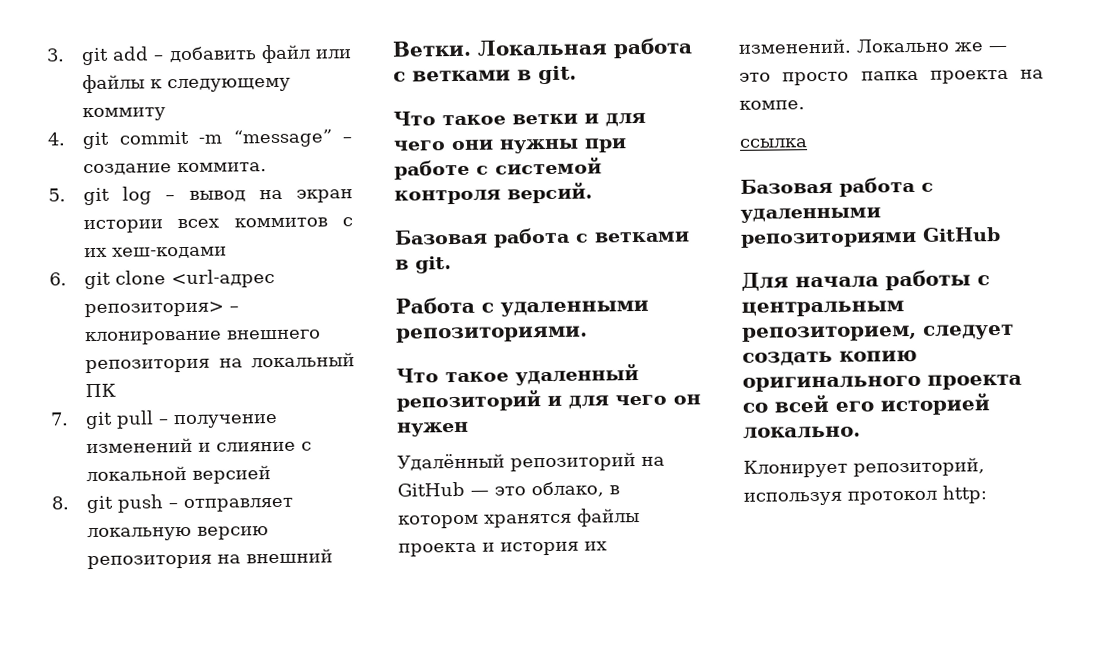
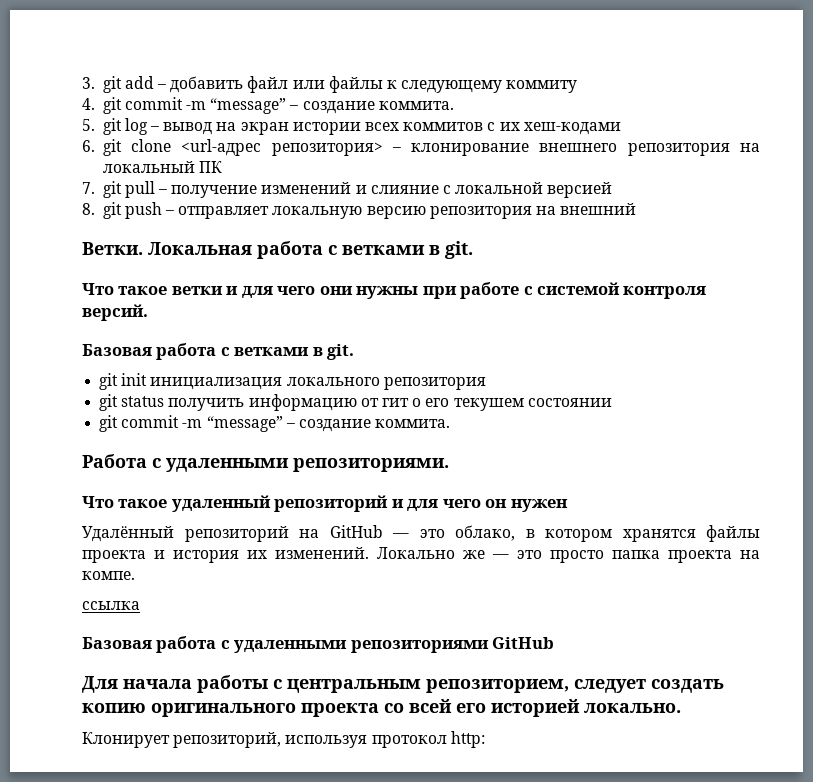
(452, 265) none -> [99,373,486,390] [99,394,612,411] [99,415,451,432] // git init инициализация локального репозитория // git status получить информацию от гит о его текушем состоянии // git commit -m “message” – создание коммита.

